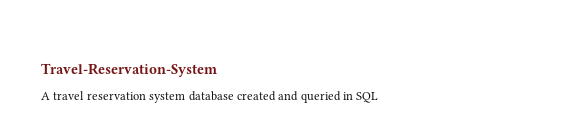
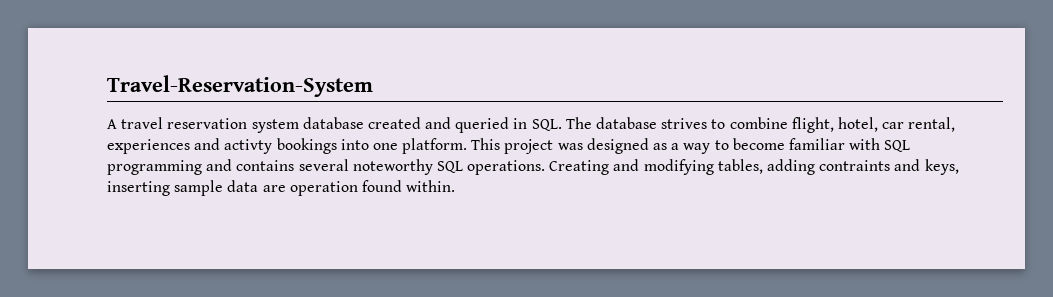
[356,92,379,103] SQL -> [531,117,956,133] [107,138,911,154] [107,159,959,175] [107,180,456,196] SQL. The database strives to combine flight, hotel, car rental, experiences and activty bookings into one platform. This project was designed as a way to become familiar with SQL programming and contains several noteworthy SQL operations. Creating and modifying tables, adding contraints and keys, inserting sample data are operation found within.

